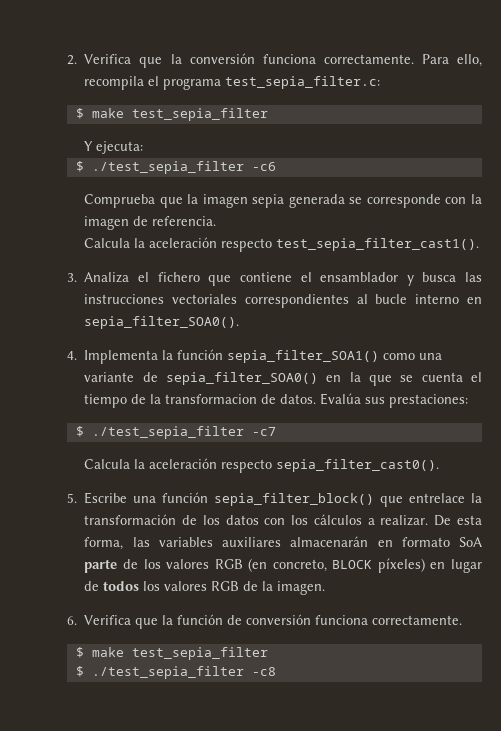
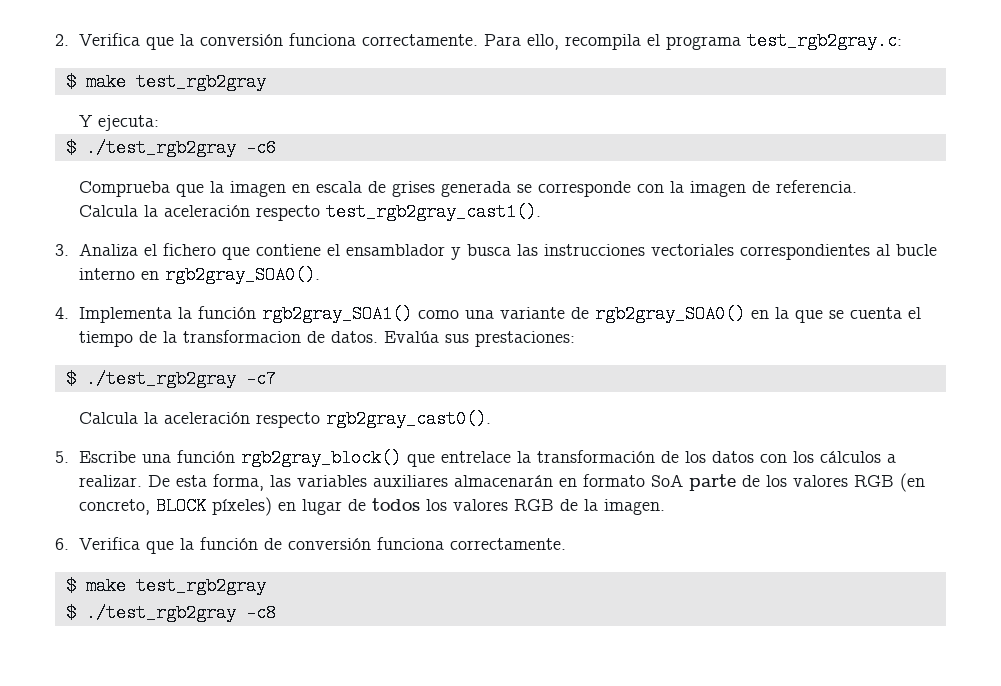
[225,76,381,89] [75,108,268,121] test_sepia_filter.c: // $ make test_sepia_filter -> [747,32,903,50] [65,73,266,91] test_rgb2gray.c: // $ make test_rgb2gray
[91,161,244,174] ./test_sepia_filter -> [85,139,236,157] ./test_rgb2gray
[252,194,285,208] sepia -> [292,181,436,197] en escala de grises
[276,238,480,251] test_sepia_filter_cast1(). -> [326,203,542,221] test_rgb2gray_cast1().
[84,316,240,329] sepia_filter_SOA0(). -> [165,266,321,284] rgb2gray_SOA0().
[227,350,380,363] sepia_filter_SOA1() -> [262,305,413,323] rgb2gray_SOA1()
[166,372,319,385] sepia_filter_SOA0() -> [595,305,746,323] rgb2gray_SOA0()
[91,426,244,439] ./test_sepia_filter -> [85,370,236,388] ./test_rgb2gray
[276,459,440,472] sepia_filter_cast0(). -> [326,410,492,428] rgb2gray_cast0().
[214,493,375,506] sepia_filter_block() -> [241,449,402,467] rgb2gray_block()
[131,647,268,660] [75,666,244,679] test_sepia_filter // $ ./test_sepia_filter -> [135,577,266,595] [65,604,236,622] test_rgb2gray // $ ./test_rgb2gray

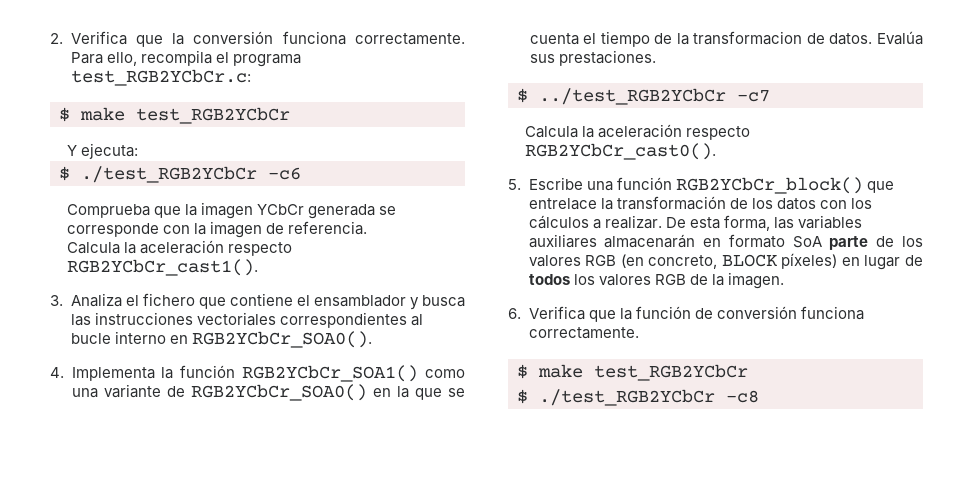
[747,32,903,50] [65,73,266,91] test_rgb2gray.c: // $ make test_rgb2gray -> [70,69,251,86] [59,107,290,124] test_RGB2YCbCr.c: // $ make test_RGB2YCbCr
[85,139,236,157] ./test_rgb2gray -> [81,166,257,183] ./test_RGB2YCbCr
[292,181,436,197] en escala de grises -> [256,204,304,215] YCbCr
[326,203,542,221] test_rgb2gray_cast1(). -> [66,259,258,276] RGB2YCbCr_cast1().
[165,266,321,284] rgb2gray_SOA0(). -> [191,331,372,348] RGB2YCbCr_SOA0().
[262,305,413,323] rgb2gray_SOA1() -> [242,365,419,382] RGB2YCbCr_SOA1()
[595,305,746,323] rgb2gray_SOA0() -> [190,384,367,401] RGB2YCbCr_SOA0()
[475,331,576,347] [65,370,236,388] prestaciones: // $ ./test_rgb2gray -> [558,50,656,66] [517,88,726,105] prestaciones. // $ ../test_RGB2YCbCr
[326,410,492,428] rgb2gray_cast0(). -> [524,143,716,160] RGB2YCbCr_cast0().
[241,449,402,467] rgb2gray_block() -> [675,177,863,194] RGB2YCbCr_block()
[135,577,266,595] [65,604,236,622] test_rgb2gray // $ ./test_rgb2gray -> [594,364,748,381] [517,389,715,406] test_RGB2YCbCr // $ ./test_RGB2YCbCr

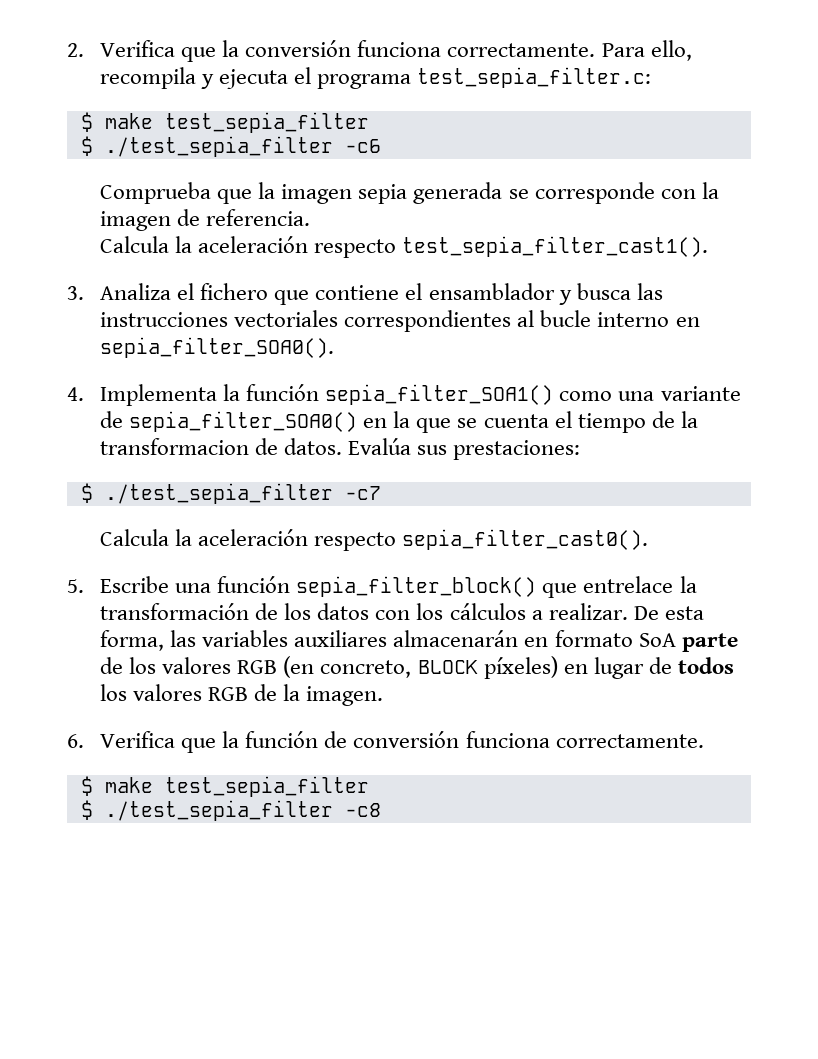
(212, 58) none -> [201,69,289,89] y ejecuta
[70,69,251,86] [59,107,290,124] [66,143,138,159] [59,166,257,183] test_RGB2YCbCr.c: // $ make test_RGB2YCbCr // Y ejecuta: // $ ./test_RGB2YCbCr -> [417,67,652,88] [80,112,369,133] [80,136,333,157] test_sepia_filter.c: // $ make test_sepia_filter // $ ./test_sepia_filter
[256,204,304,215] YCbCr -> [358,184,408,204] sepia
[66,259,258,276] RGB2YCbCr_cast1(). -> [402,236,709,257] test_sepia_filter_cast1().
[191,331,372,348] RGB2YCbCr_SOA0(). -> [100,337,335,358] sepia_filter_SOA0().
[242,365,419,382] RGB2YCbCr_SOA1() -> [325,384,554,405] sepia_filter_SOA1()
[190,384,367,401] RGB2YCbCr_SOA0() -> [129,411,358,432] sepia_filter_SOA0()
[558,50,656,66] [517,88,726,105] prestaciones. // $ ../test_RGB2YCbCr -> [453,440,581,460] [80,483,333,504] prestaciones: // $ ./test_sepia_filter
[524,143,716,160] RGB2YCbCr_cast0(). -> [402,529,649,550] sepia_filter_cast0().
[675,177,863,194] RGB2YCbCr_block() -> [296,576,537,597] sepia_filter_block()
[594,364,748,381] [517,389,715,406] test_RGB2YCbCr // $ ./test_RGB2YCbCr -> [164,776,369,797] [80,800,333,821] test_sepia_filter // $ ./test_sepia_filter

